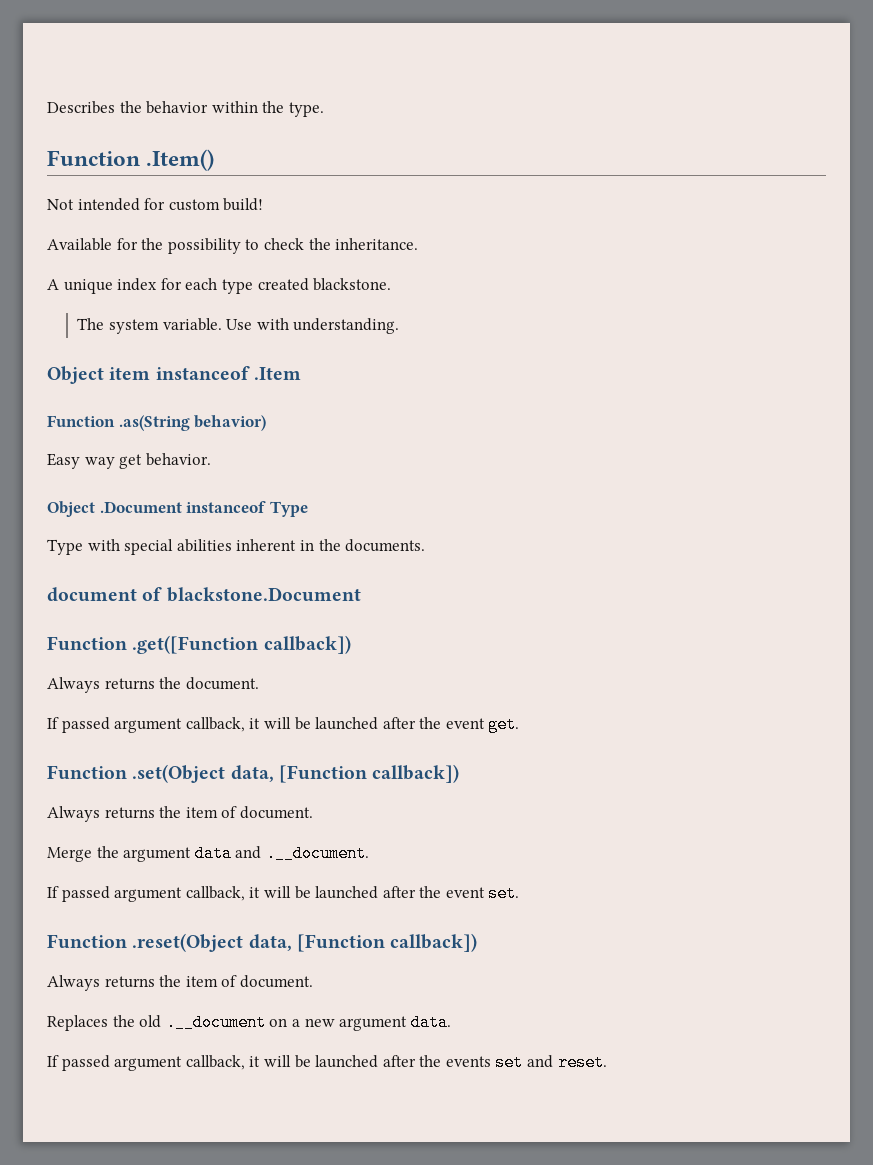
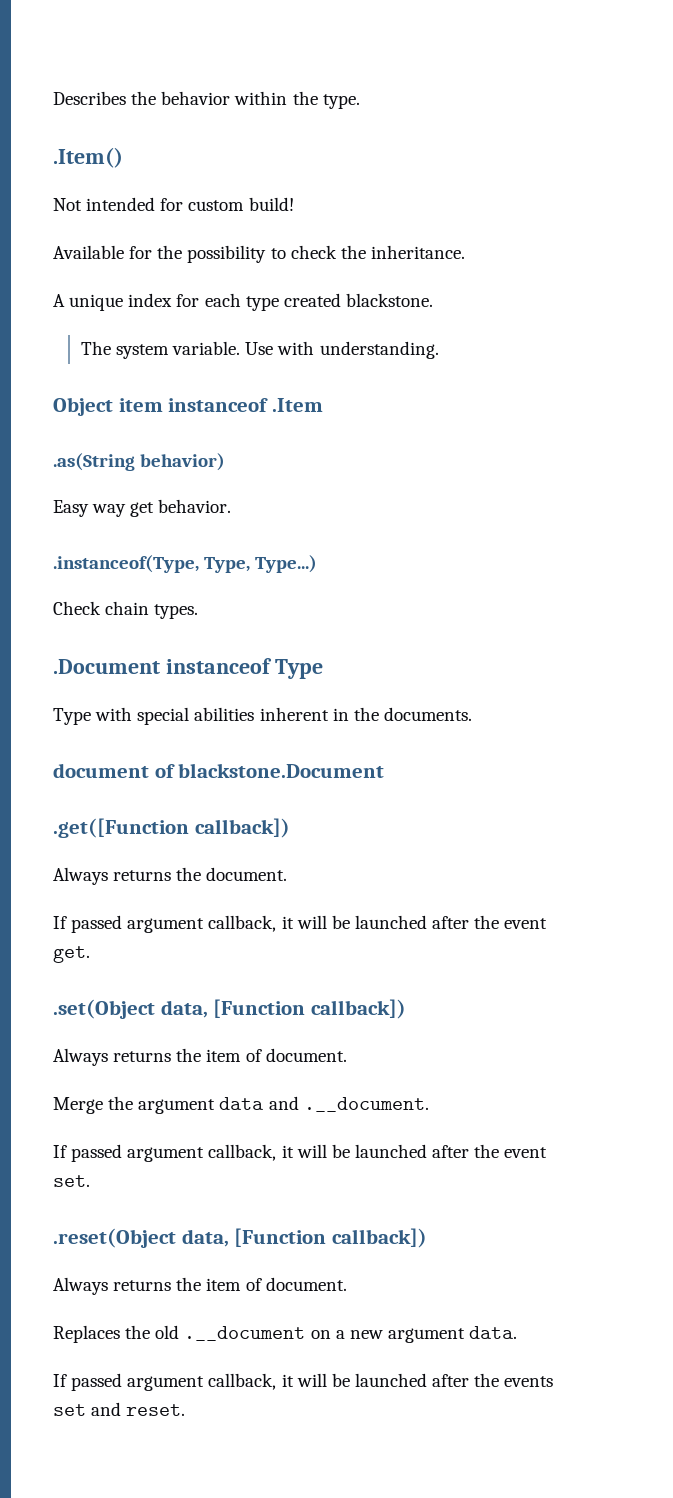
[47,150,140,166] Function -> (360, 101) none
[47,415,115,427] Function -> (323, 405) none
[47,501,95,517] Object -> [53,555,318,573] [53,601,199,619] .instanceof(Type, Type, Type...) // Check chain types. //
[47,636,127,651] Function -> (385, 770) none
[47,765,127,780] Function -> (90, 954) none
[47,934,127,949] Function -> (90, 1181) none

